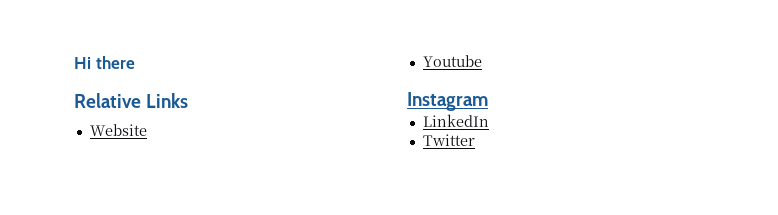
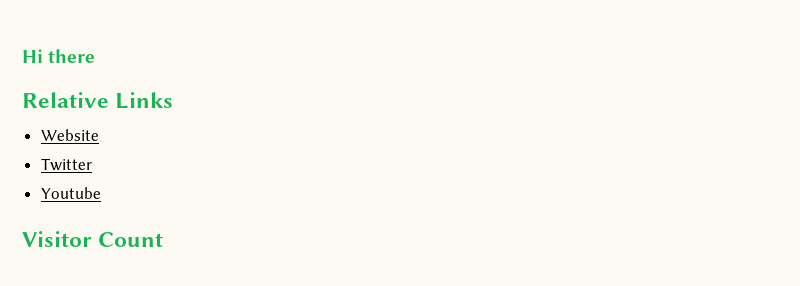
(147, 130) none -> [40,158,92,171] // Twitter
[407,92,488,111] [422,114,489,127] [422,134,475,146] Instagram // LinkedIn // Twitter -> [22,231,164,247] Visitor Count

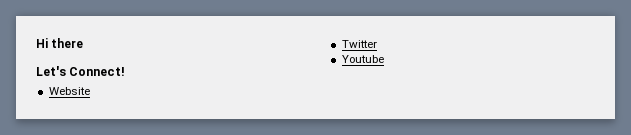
[22,92,174,109] Relative Links -> [36,66,126,76] Let's Connect!
[22,231,164,247] // Visitor Count -> (384, 59) none

